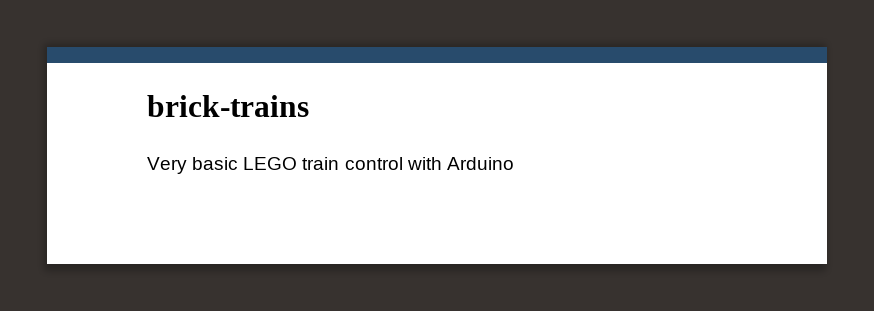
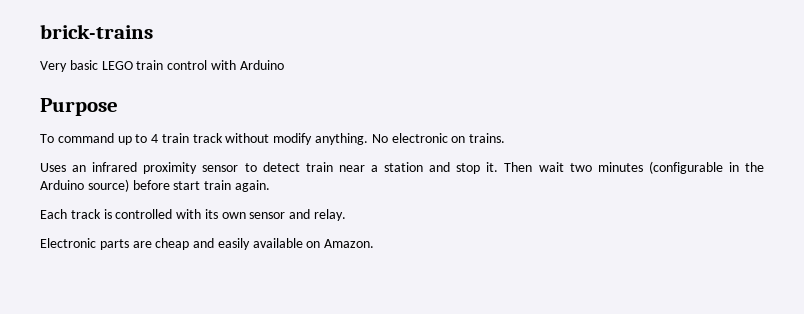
(514, 163) none -> [40,98,118,116] [40,133,506,145] [40,161,765,174] [40,179,270,192] [40,209,347,221] [40,238,375,250] // Purpose // To command up to 4 train track without modify anything. No electronic on trains. // Uses an infrared proximity sensor to detect train near a station and stop it. Then wait two minutes (configurable in the Arduino source) before start train again. // Each track is controlled with its own sensor and relay. // Electronic parts are cheap and easily available on Amazon.

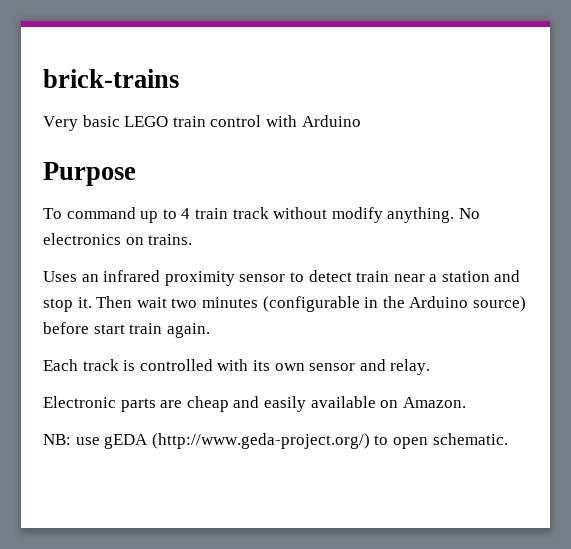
[391,133,448,143] electronic -> [43,233,121,245] electronics
(375, 243) none -> [43,433,508,449] // NB: use gEDA (http://www.geda-project.org/) to open schematic.

